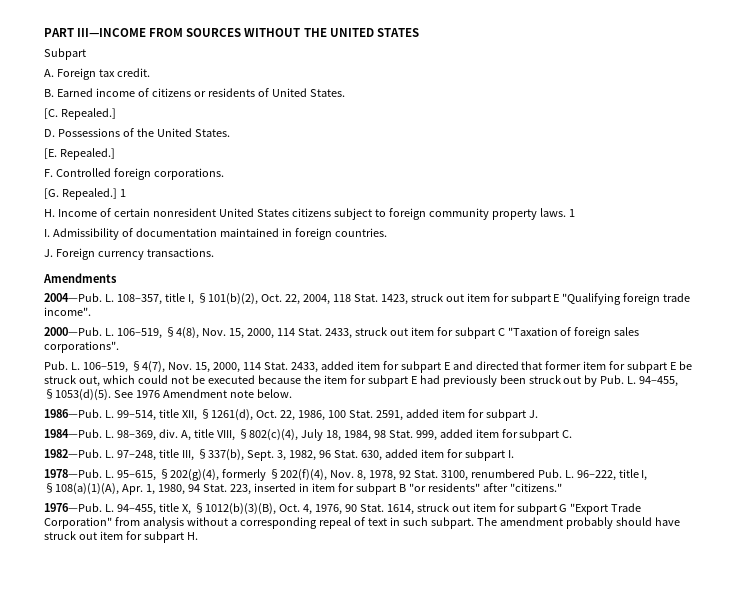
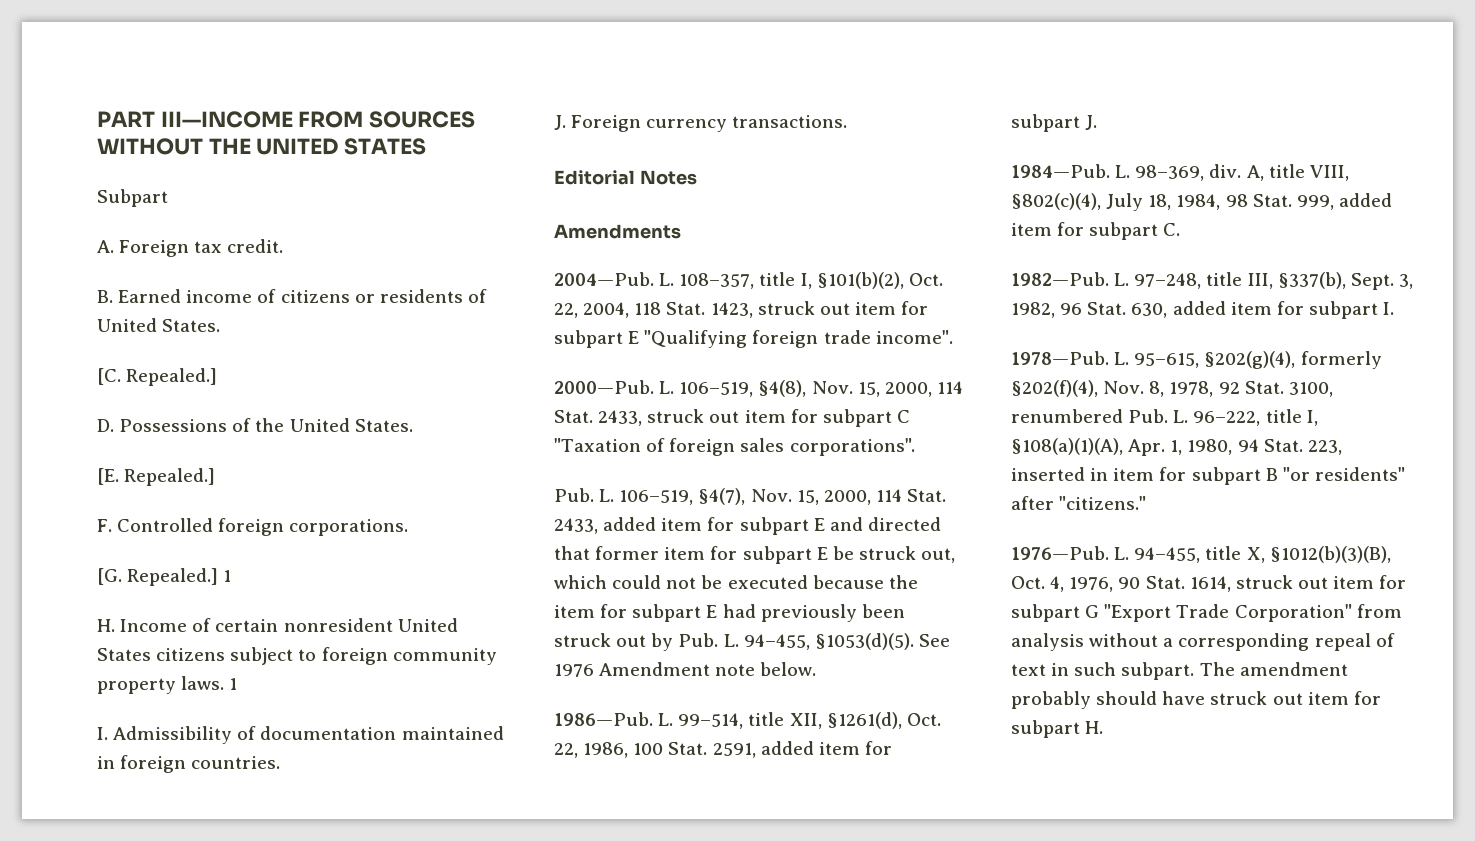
(214, 252) none -> [554,170,697,185] // Editorial Notes

